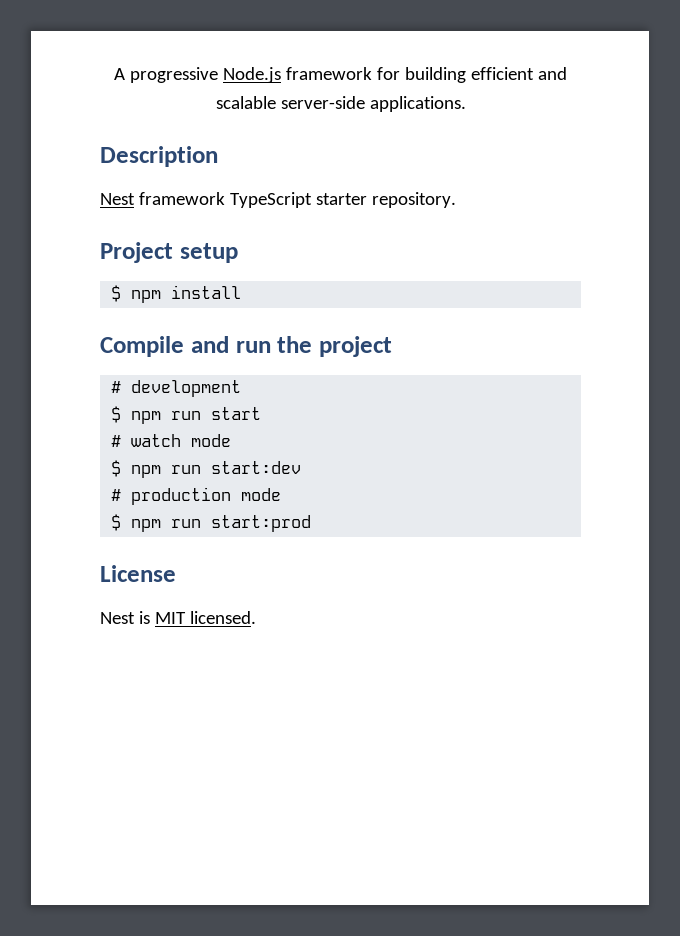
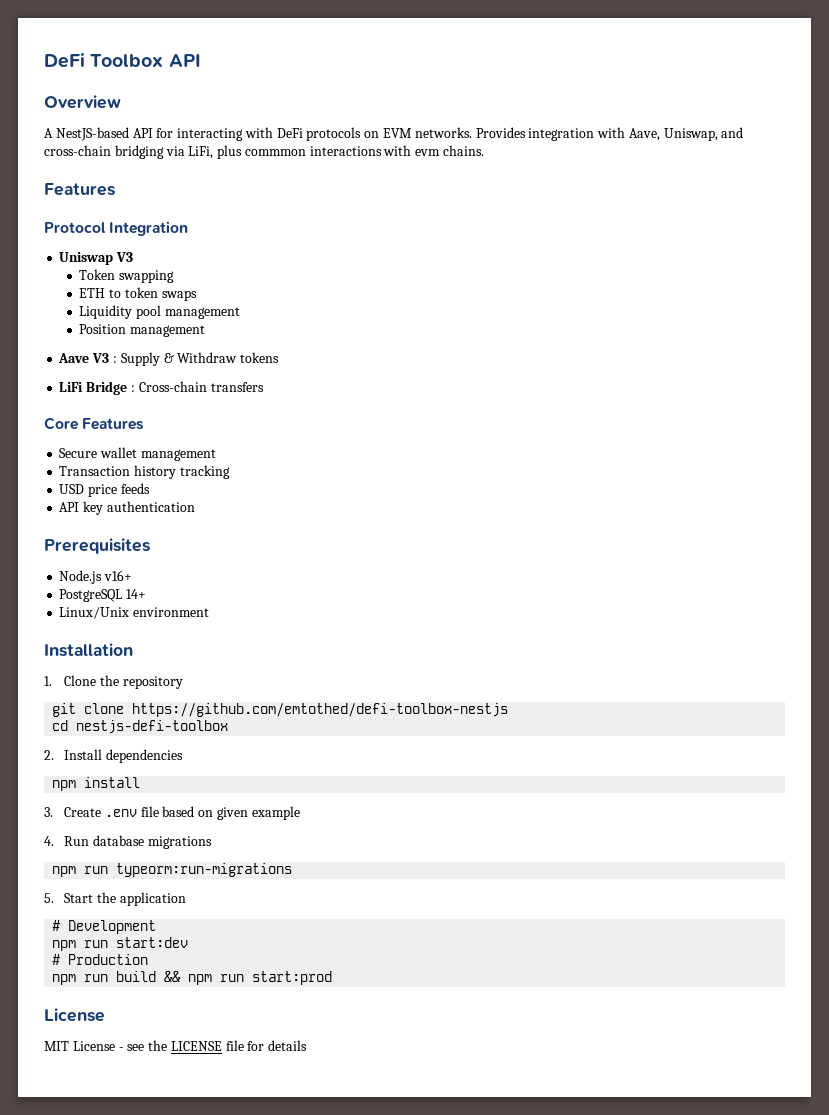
[114,67,567,83] [215,96,466,112] [100,146,218,167] [100,192,456,208] [100,242,238,263] [111,285,242,303] [100,336,392,357] [111,380,242,397] [111,406,262,424] [111,434,232,447] [111,460,122,477] A progressive Node.js framework for building efficient and scalable server-side applications. // Description // Nest framework TypeScript starter repository. // Project setup // $ npm install // Compile and run the project // # development // $ npm run start // # watch mode // $ -> [44,53,201,68] [44,95,121,109] [44,127,744,141] [44,145,485,159] [44,183,115,196] [44,221,189,236] [59,252,134,265] [79,269,175,283] [79,287,197,301] [79,305,240,319] [79,324,206,337] [58,352,280,366] [59,381,264,395] [44,417,145,430] [59,447,216,461] [59,465,230,479] [59,483,150,497] [59,501,195,515] [44,538,150,554] [59,570,133,584] [59,589,147,602] [59,607,210,619] [44,643,133,657] [44,675,183,689] [52,703,509,717] [52,720,229,734] [44,749,183,763] [52,777,141,791] [44,806,300,820] [44,835,212,849] [52,863,293,877] [44,892,186,906] [52,920,157,934] DeFi Toolbox API // Overview // A NestJS-based API for interacting with DeFi protocols on EVM networks. Provides integration with Aave, Uniswap, and cross-chain bridging via LiFi, plus commmon interactions with evm chains. // Features // Protocol Integration // Uniswap V3 // Token swapping // ETH to token swaps // Liquidity pool management // Position management // Aave V3 : Supply & Withdraw tokens // LiFi Bridge : Cross-chain transfers // Core Features // Secure wallet management // Transaction history tracking // USD price feeds // API key authentication // Prerequisites // Node.js v16+ // PostgreSQL 14+ // Linux/Unix environment // Installation // 1. Clone the repository // git clone https://github.com/emtothed/defi-toolbox-nestjs // cd nestjs-defi-toolbox // 2. Install dependencies // npm install // 3. Create .env file based on given example // 4. Run database migrations // npm run typeorm:run-migrations // 5. Start the application // # Development //
[131,487,282,505] [111,514,122,531] production mode // $ -> [68,954,149,965] [52,971,182,985] Production // npm run build &&
[100,611,256,624] Nest is MIT licensed. -> [44,1040,308,1051] MIT License - see the LICENSE file for details

